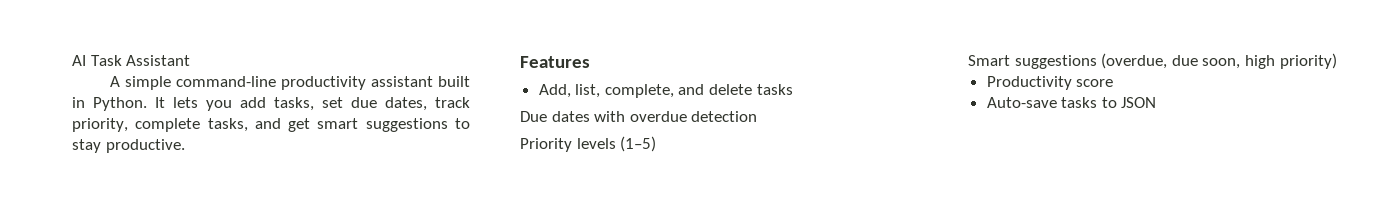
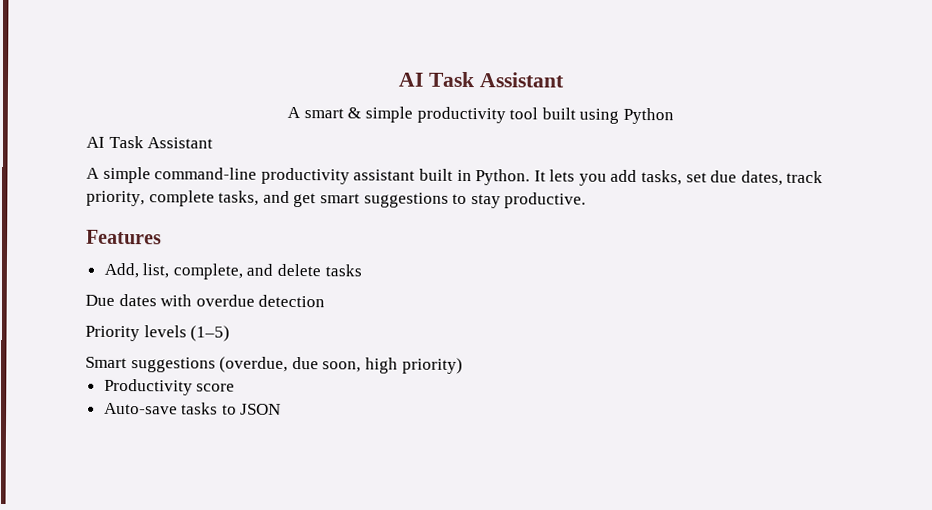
[72,55,191,66] AI Task Assistant -> [398,71,565,88] [287,106,674,125] [86,135,214,149] AI Task Assistant // A smart & simple productivity tool built using Python // AI Task Assistant

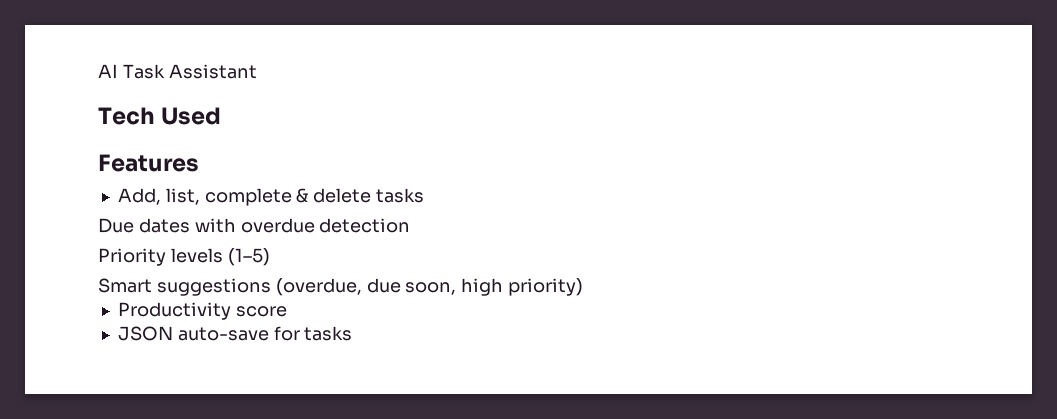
[398,71,565,88] [287,106,674,125] [86,135,214,149] [86,166,824,186] [86,190,587,209] AI Task Assistant // A smart & simple productivity tool built using Python // AI Task Assistant // A simple command-line productivity assistant built in Python. It lets you add tasks, set due dates, track priority, complete tasks, and get smart suggestions to stay productive. -> [98,64,257,79] [98,107,222,125] AI Task Assistant // Tech Used
[172,263,274,280] complete, and -> [204,188,309,206] complete &
[103,402,282,415] Auto-save tasks to JSON -> [117,326,353,341] JSON auto-save for tasks

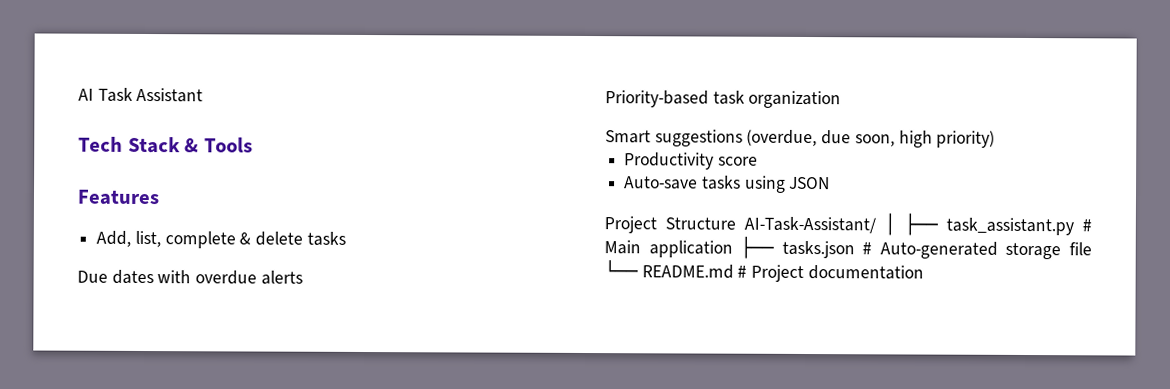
[161,107,222,125] Used -> [127,136,253,154] Stack & Tools
[319,218,411,233] [98,248,270,266] detection // Priority levels (1–5) -> [260,270,303,285] [605,90,842,109] alerts // Priority-based task organization
[117,326,353,341] JSON auto-save for tasks -> [624,175,831,193] [604,213,1092,236] [604,236,1092,260] [604,260,924,282] Auto-save tasks using JSON // Project Structure AI-Task-Assistant/ │ ├── task_assistant.py # Main application ├── tasks.json # Auto-generated storage file └── README.md # Project documentation

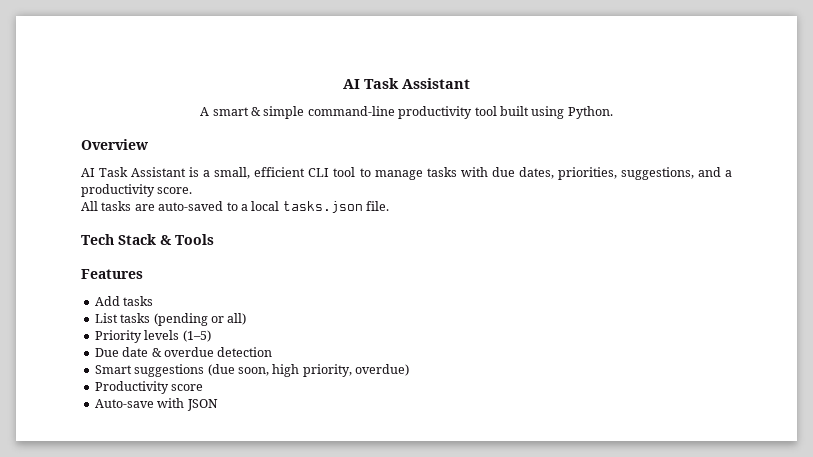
[78,87,204,103] AI Task Assistant -> [343,78,470,89] [200,106,613,119] [81,139,148,150] [81,167,732,180] [81,184,193,197] [81,201,389,213] AI Task Assistant // A smart & simple command-line productivity tool built using Python. // Overview // AI Task Assistant is a small, efficient CLI tool to manage tasks with due dates, priorities, suggestions, and a productivity score. // All tasks are auto-saved to a local tasks.json file.
[96,230,346,249] [77,269,303,285] [605,90,842,109] [605,129,996,148] Add, list, complete & delete tasks // Due dates with overdue alerts // Priority-based task organization // Smart suggestions (overdue, due soon, high priority) -> [94,296,154,306] [94,313,247,326] [94,330,211,343] [94,347,273,357] [94,364,409,377] Add tasks // List tasks (pending or all) // Priority levels (1–5) // Due date & overdue detection // Smart suggestions (due soon, high priority, overdue)
[701,175,786,193] tasks using -> [157,398,185,408] with
[604,213,1092,236] [604,236,1092,260] [604,260,924,282] // Project Structure AI-Task-Assistant/ │ ├── task_assistant.py # Main application ├── tasks.json # Auto-generated storage file └── README.md # Project documentation -> (218, 405) none

